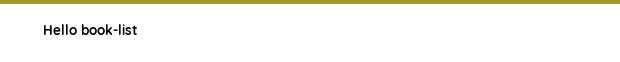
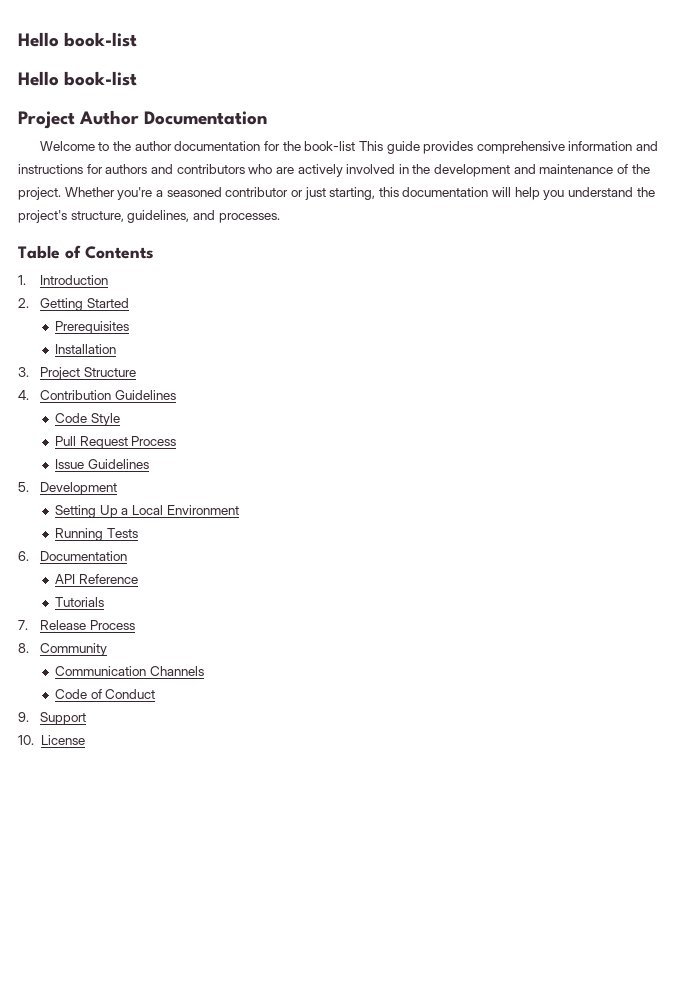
[43,24,138,35] Hello book-list -> [18,32,138,47] [18,71,138,86] [18,110,268,129] [39,141,659,154] [18,164,650,177] [18,187,655,200] [18,210,280,223] [18,245,154,259] [18,275,109,285] [18,298,129,311] [54,321,129,334] [54,344,116,354] [18,367,136,380] [18,390,176,400] [54,413,120,426] [54,436,177,449] [54,459,149,469] [18,482,118,495] [54,505,239,518] [54,528,138,541] [18,551,128,561] [54,574,138,584] [54,597,104,607] [18,620,135,630] [18,643,108,656] [54,666,204,676] [54,689,156,699] [18,712,87,725] [18,735,85,745] Hello book-list // Hello book-list // Project Author Documentation // Welcome to the author documentation for the book-list This guide provides comprehensive information and instructions for authors and contributors who are actively involved in the development and maintenance of the project. Whether you're a seasoned contributor or just starting, this documentation will help you understand the project's structure, guidelines, and processes. // Table of Contents // 1. Introduction // 2. Getting Started // Prerequisites // Installation // 3. Project Structure // 4. Contribution Guidelines // Code Style // Pull Request Process // Issue Guidelines // 5. Development // Setting Up a Local Environment // Running Tests // 6. Documentation // API Reference // Tutorials // 7. Release Process // 8. Community // Communication Channels // Code of Conduct // 9. Support // 10. License

